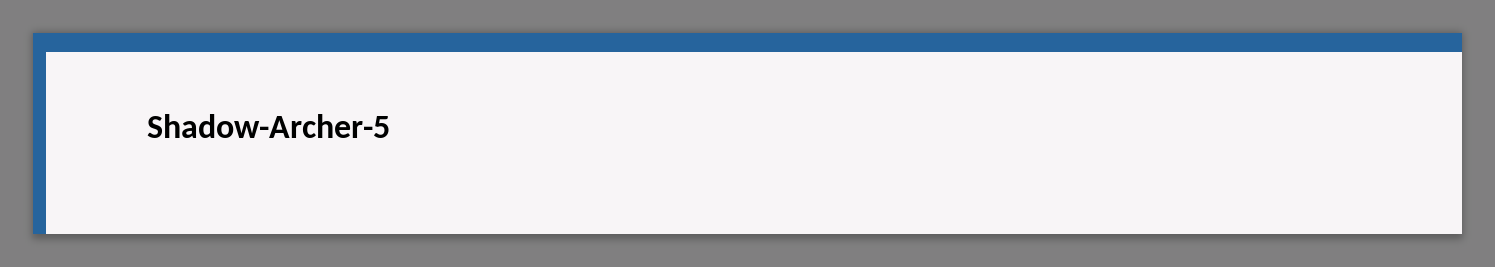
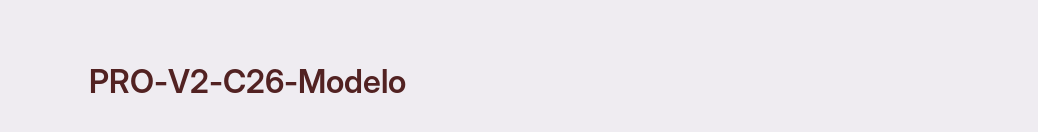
[147,114,390,138] Shadow-Archer-5 -> [89,69,406,93] PRO-V2-C26-Modelo

